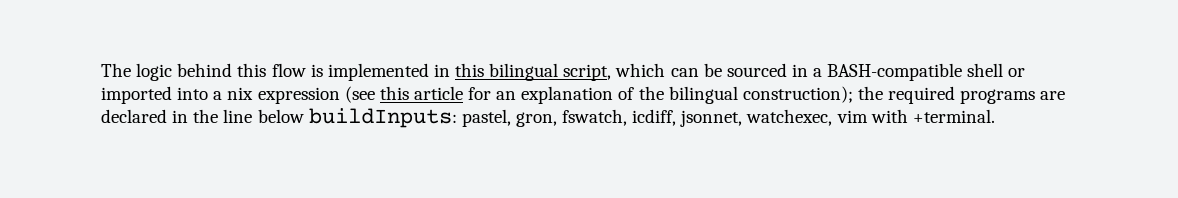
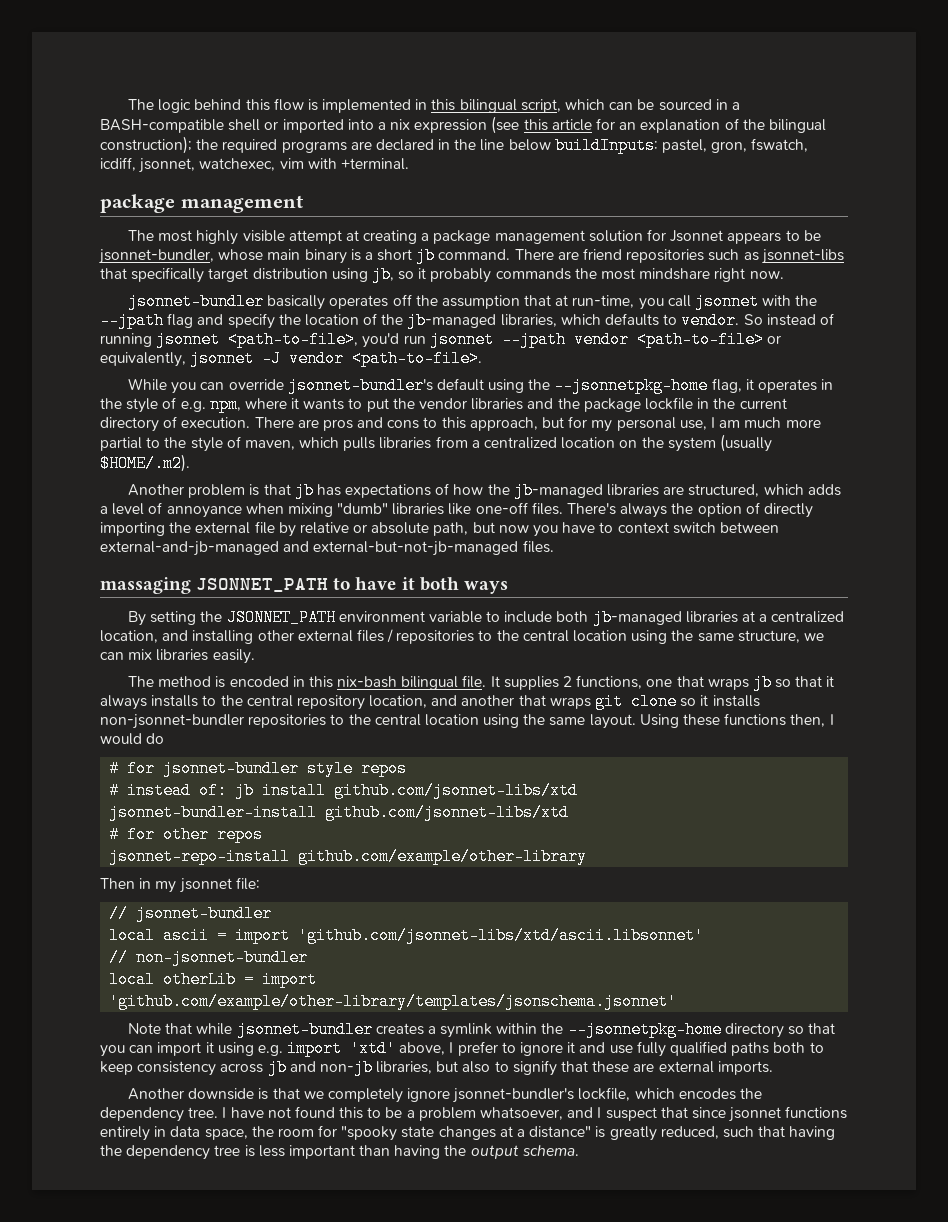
(995, 116) none -> [100,194,303,213] [127,229,821,245] [99,247,844,264] [100,266,784,283] [127,293,818,310] [100,312,834,329] [100,331,781,348] [100,350,483,367] [127,377,834,394] [100,396,787,413] [100,416,821,432] [100,434,772,452] [100,454,190,472] [127,482,841,499] [100,502,813,518] [100,521,779,537] [100,540,554,556] [100,577,508,594] [127,609,845,626] [100,629,824,644] [100,649,255,664] [127,674,835,691] [100,693,760,710] [100,713,834,729] [100,733,165,745] [109,760,408,777] [109,782,579,799] [109,804,570,821] [109,826,264,843] [109,848,588,865] [100,877,260,893] [109,905,273,922] [109,927,705,944] [109,949,309,966] [109,971,318,988] [109,993,678,1010] [127,1021,836,1038] [100,1040,824,1057] [100,1059,773,1076] [127,1087,763,1103] [100,1106,848,1122] [100,1125,836,1141] [100,1145,579,1160] // package management // The most highly visible attempt at creating a package management solution for Jsonnet appears to be jsonnet-bundler, whose main binary is a short jb command. There are friend repositories such as jsonnet-libs that specifically target distribution using jb, so it probably commands the most mindshare right now. // jsonnet-bundler basically operates off the assumption that at run-time, you call jsonnet with the --jpath flag and specify the location of the jb-managed libraries, which defaults to vendor. So instead of running jsonnet <path-to-file>, you'd run jsonnet --jpath vendor <path-to-file> or equivalently, jsonnet -J vendor <path-to-file>. // While you can override jsonnet-bundler's default using the --jsonnetpkg-home flag, it operates in the style of e.g. npm, where it wants to put the vendor libraries and the package lockfile in the current directory of execution. There are pros and cons to this approach, but for my personal use, I am much more partial to the style of maven, which pulls libraries from a centralized location on the system (usually $HOME/.m2). // Another problem is that jb has expectations of how the jb-managed libraries are structured, which adds a level of annoyance when mixing "dumb" libraries like one-off files. There's always the option of directly importing the external file by relative or absolute path, but now you have to context switch between external-and-jb-managed and external-but-not-jb-managed files. // massaging JSONNET_PATH to have it both ways // By setting the JSONNET_PATH environment variable to include both jb-managed libraries at a centralized location, and installing other external files / repositories to the central location using the same structure, we can mix libraries easily. // The method is encoded in this nix-bash bilingual file. It supplies 2 functions, one that wraps jb so that it always installs to the central repository location, and another that wraps git clone so it installs non-jsonnet-bundler repositories to the central location using the same layout. Using these functions then, I would do // # for jsonnet-bundler style repos // # instead of: jb install github.com/jsonnet-libs/xtd // jsonnet-bundler-install github.com/jsonnet-libs/xtd // # for other repos // jsonnet-repo-install github.com/example/other-library // Then in my jsonnet file: // // jsonnet-bundler // local ascii = import 'github.com/jsonnet-libs/xtd/ascii.libsonnet' // // non-jsonnet-bundler // local otherLib = import 'github.com/example/other-library/templates/jsonschema.jsonnet' // Note that while jsonnet-bundler creates a symlink within the --jsonnetpkg-home directory so that you can import it using e.g. import 'xtd' above, I prefer to ignore it and use fully qualified paths both to keep consistency across jb and non-jb libraries, but also to signify that these are external imports. // Another downside is that we completely ignore jsonnet-bundler's lockfile, which encodes the dependency tree. I have not found this to be a problem whatsoever, and I suspect that since jsonnet functions entirely in data space, the room for "spooky state changes at a distance" is greatly reduced, such that having the dependency tree is less important than having the output schema.

